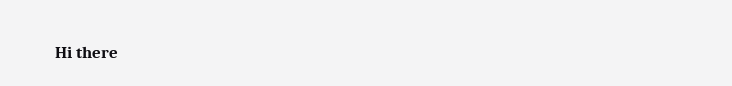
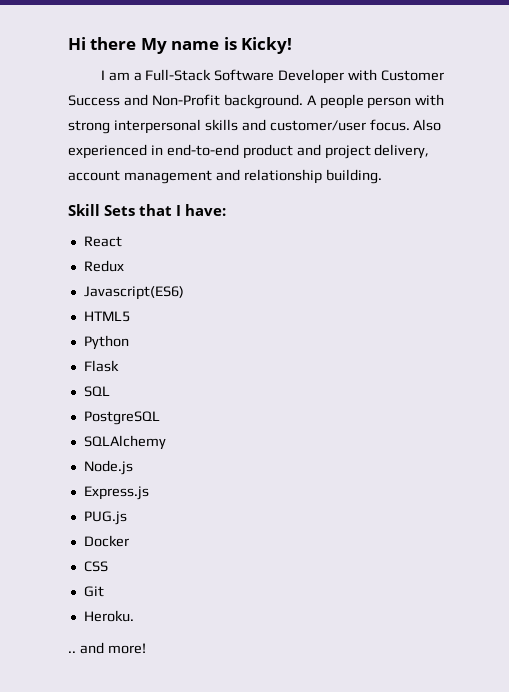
(119, 52) none -> [140,37,293,54] [100,69,445,84] [68,94,445,109] [68,119,442,134] [68,144,430,159] [68,169,382,184] [68,204,227,216] [83,236,122,247] [83,260,124,272] [83,286,184,300] [83,311,130,322] [83,335,129,350] [83,360,119,372] [83,386,110,397] [83,411,160,425] [83,435,166,450] [83,460,133,475] [83,486,149,500] [83,511,127,525] [83,535,129,547] [83,561,108,572] [83,586,104,597] [83,610,134,622] [68,642,146,654] My name is Kicky! // I am a Full-Stack Software Developer with Customer Success and Non-Profit background. A people person with strong interpersonal skills and customer/user focus. Also experienced in end-to-end product and project delivery, account management and relationship building. // Skill Sets that I have: // React // Redux // Javascript(ES6) // HTML5 // Python // Flask // SQL // PostgreSQL // SQLAlchemy // Node.js // Express.js // PUG.js // Docker // CSS // Git // Heroku. // .. and more!

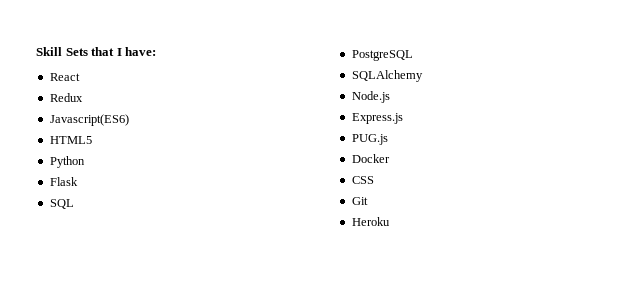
[68,37,293,54] [100,69,445,84] [68,94,445,109] [68,119,442,134] [68,144,430,159] [68,169,382,184] Hi there My name is Kicky! // I am a Full-Stack Software Developer with Customer Success and Non-Profit background. A people person with strong interpersonal skills and customer/user focus. Also experienced in end-to-end product and project delivery, account management and relationship building. // -> (36, 51) none
[83,610,134,622] [68,642,146,654] Heroku. // .. and more! -> [351,217,390,226] Heroku

